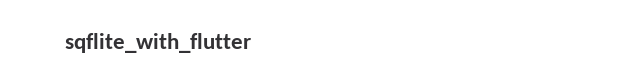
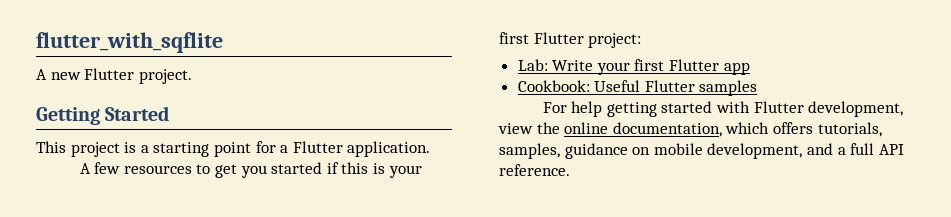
[65,33,251,53] sqflite_with_flutter -> [36,32,223,53] [36,68,192,84] [36,106,170,125] [36,141,431,157] [79,162,422,178] [499,32,642,48] [517,59,750,75] [517,80,758,96] [542,101,904,117] [498,122,882,137] [499,143,904,159] [499,164,570,176] flutter_with_sqflite // A new Flutter project. // Getting Started // This project is a starting point for a Flutter application. // A few resources to get you started if this is your first Flutter project: // Lab: Write your first Flutter app // Cookbook: Useful Flutter samples // For help getting started with Flutter development, view the online documentation, which offers tutorials, samples, guidance on mobile development, and a full API reference.

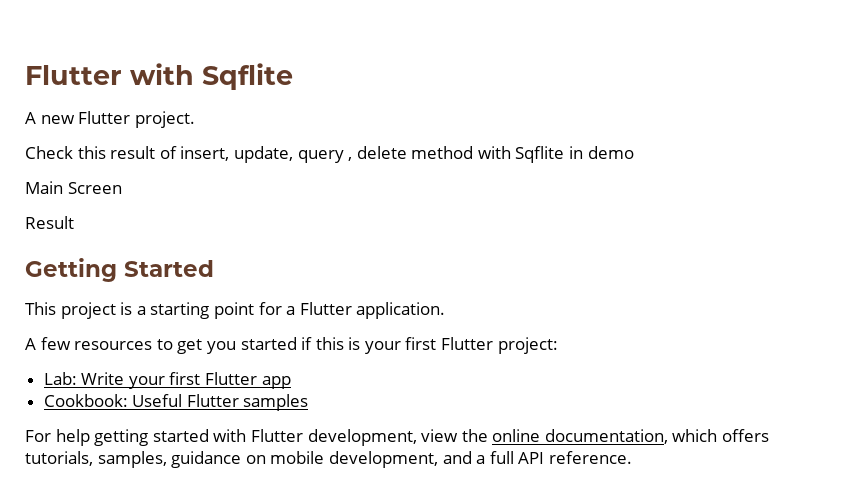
[36,32,223,53] flutter_with_sqflite -> [25,63,293,90] Flutter with Sqflite
(192, 76) none -> [25,146,634,163] [25,181,122,194] [25,216,74,229] // Check this result of insert, update, query , delete method with Sqflite in demo // Main Screen // Result

